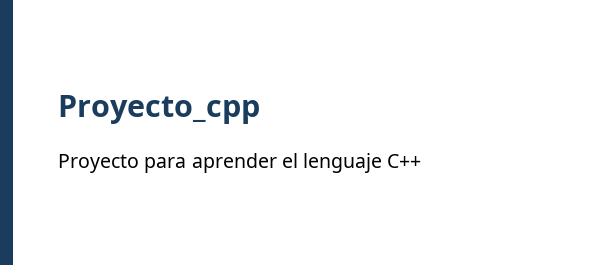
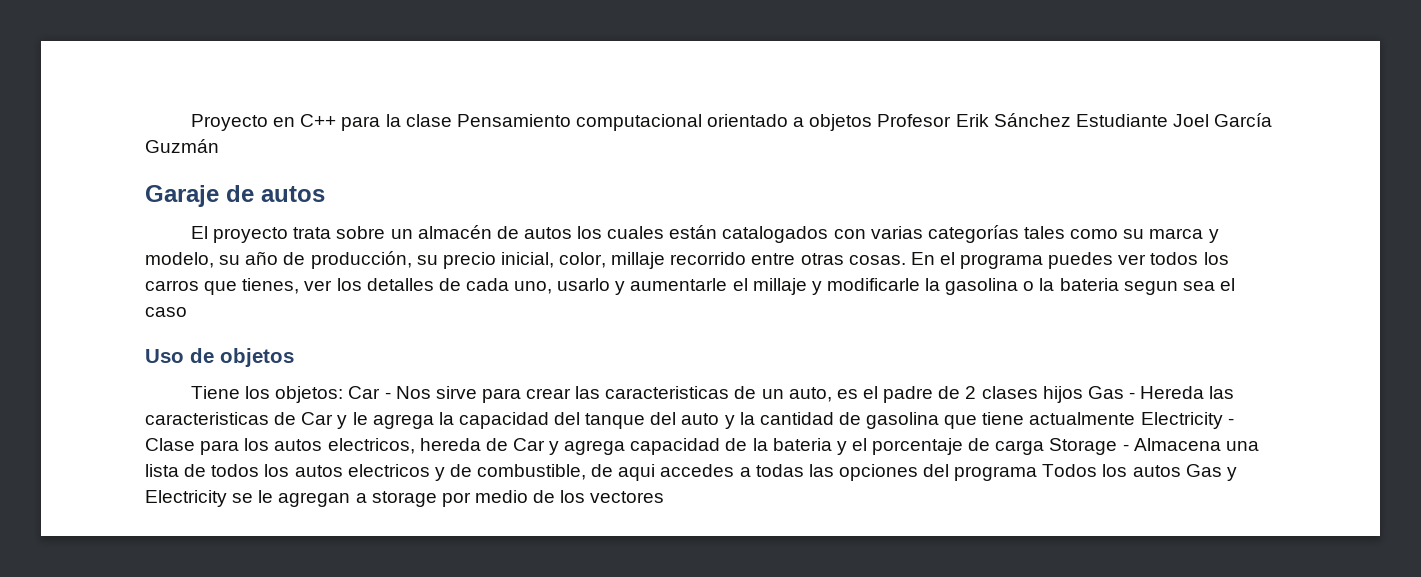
[58,95,260,124] [58,153,422,173] Proyecto_cpp // Proyecto para aprender el lenguaje C++ -> [191,113,1273,131] [145,139,219,153] [145,185,325,207] [191,225,1219,243] [145,251,1229,269] [145,278,1235,295] [145,307,187,317] [145,348,294,367] [191,386,1235,403] [145,412,1234,429] [145,438,1259,455] [145,464,1237,481] [145,490,665,507] Proyecto en C++ para la clase Pensamiento computacional orientado a objetos Profesor Erik Sánchez Estudiante Joel García Guzmán // Garaje de autos // El proyecto trata sobre un almacén de autos los cuales están catalogados con varias categorías tales como su marca y modelo, su año de producción, su precio inicial, color, millaje recorrido entre otras cosas. En el programa puedes ver todos los carros que tienes, ver los detalles de cada uno, usarlo y aumentarle el millaje y modificarle la gasolina o la bateria segun sea el caso // Uso de objetos // Tiene los objetos: Car - Nos sirve para crear las caracteristicas de un auto, es el padre de 2 clases hijos Gas - Hereda las caracteristicas de Car y le agrega la capacidad del tanque del auto y la cantidad de gasolina que tiene actualmente Electricity - Clase para los autos electricos, hereda de Car y agrega capacidad de la bateria y el porcentaje de carga Storage - Almacena una lista de todos los autos electricos y de combustible, de aqui accedes a todas las opciones del programa Todos los autos Gas y Electricity se le agregan a storage por medio de los vectores

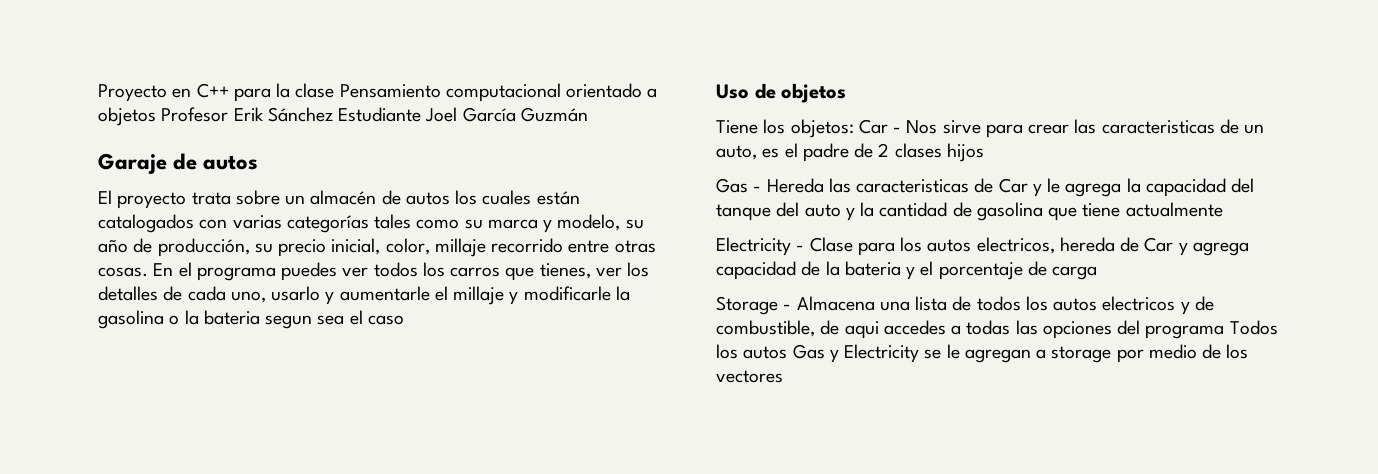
(1083, 394) none -> (984, 152) //
(1136, 418) none -> (1223, 209) //
(1045, 447) none -> (1098, 273) //

